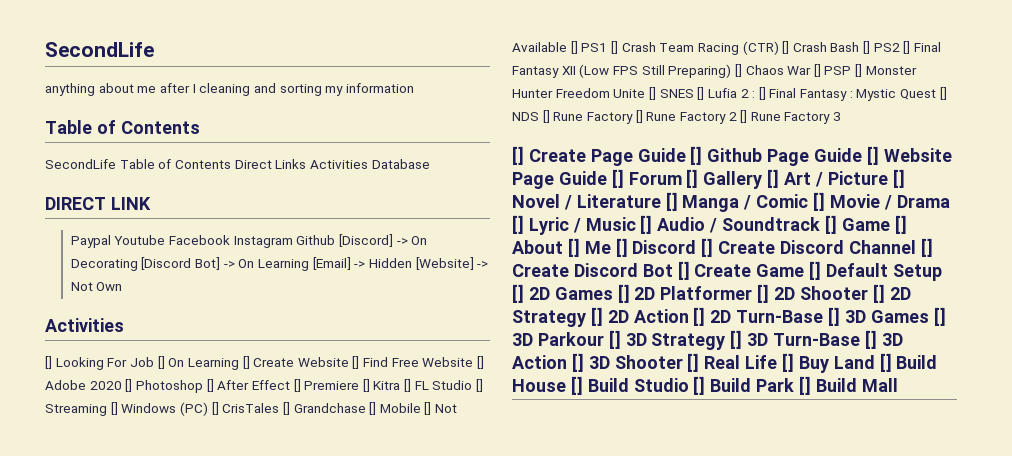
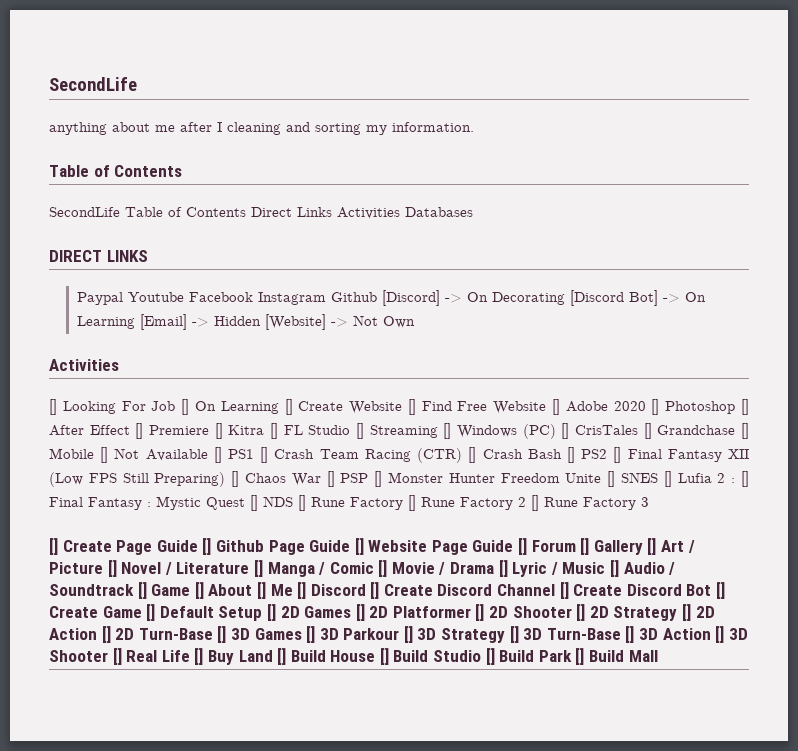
[345,83,414,93] information -> [392,122,474,132] information.
[371,159,430,169] Database -> [405,207,473,217] Databases
[110,197,151,210] LINK -> [106,250,148,262] LINKS

